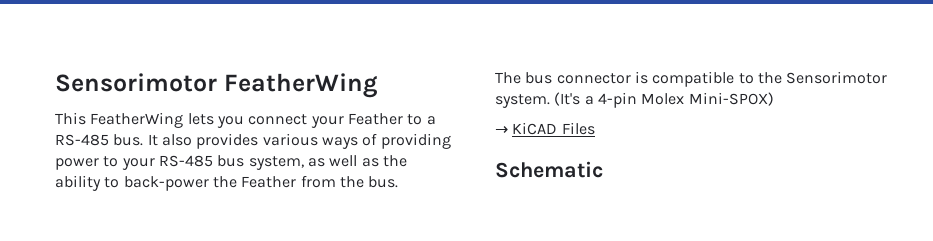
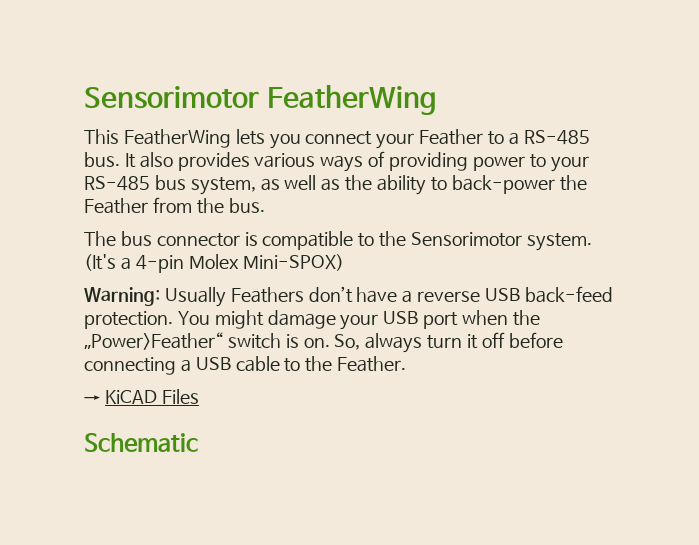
(774, 99) none -> [84,286,613,307] [84,310,540,330] [84,332,563,353] [84,356,407,375] // Warning: Usually Feathers don’t have a reverse USB back-feed protection. You might damage your USB port when the „Power>Feather“ switch is on. So, always turn it off before connecting a USB cable to the Feather.

